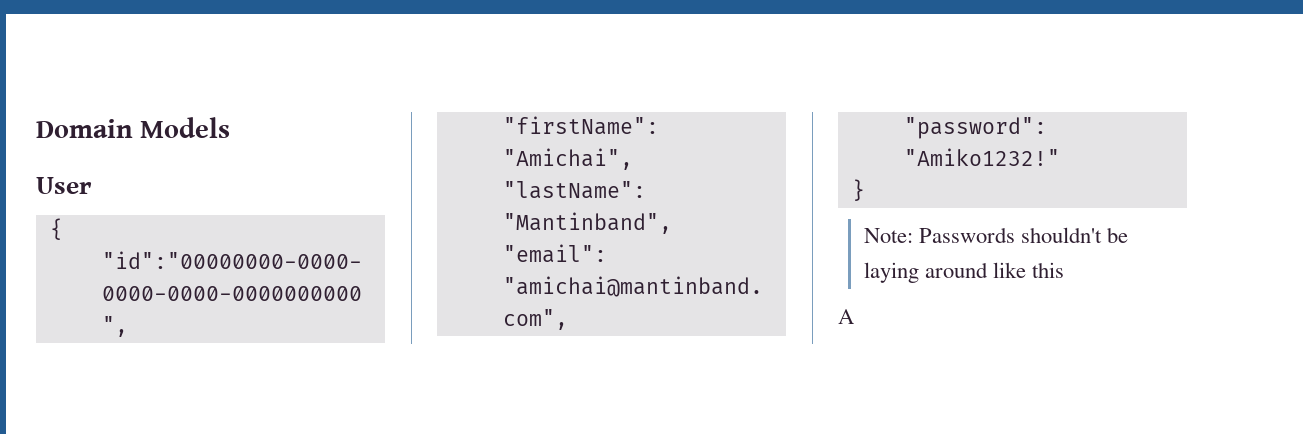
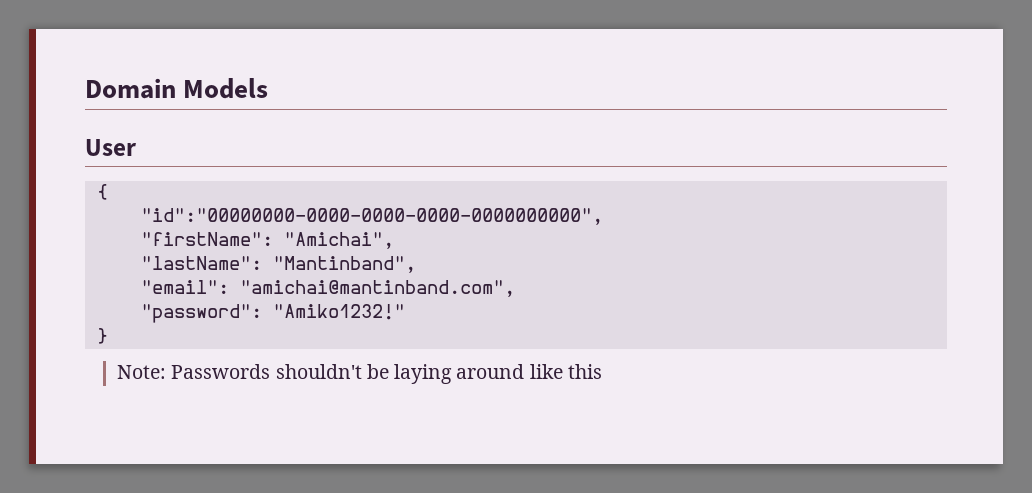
[838,309,854,324] // A -> (602, 371) none

